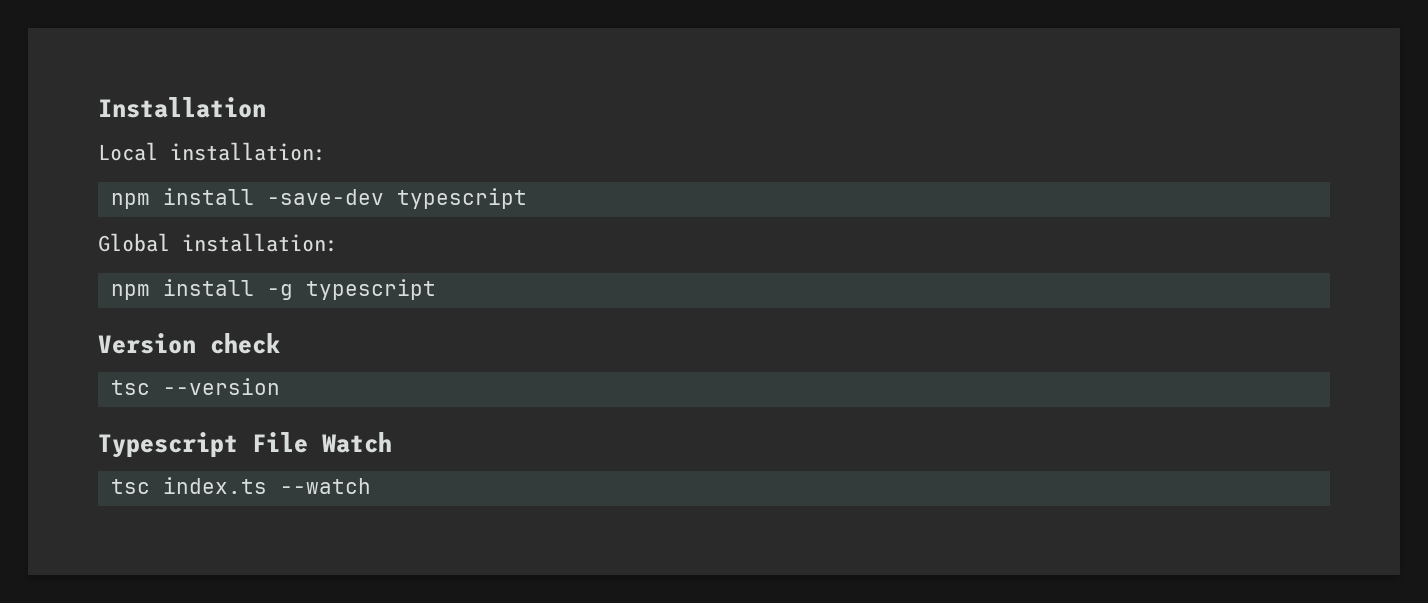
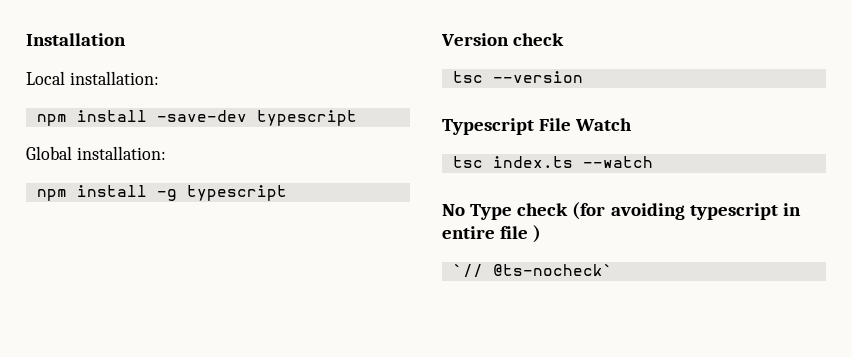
(371, 486) none -> [442,202,801,220] [442,225,542,243] [452,264,613,278] // No Type check (for avoiding typescript in entire file ) // `// @ts-nocheck`

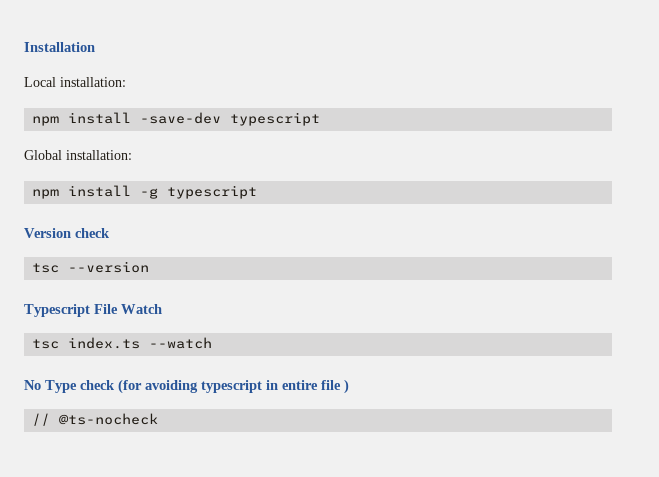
[452,264,613,278] `// @ts-nocheck` -> [32,413,159,426] // @ts-nocheck

